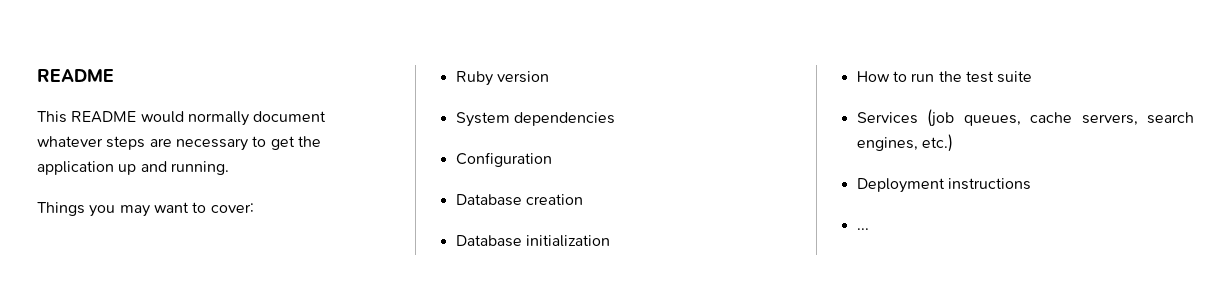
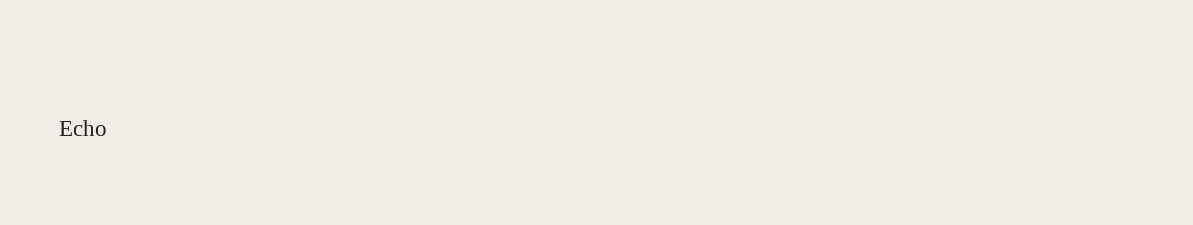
[37,69,114,82] [37,111,327,126] [37,136,321,151] [37,161,229,175] [37,202,254,217] [455,71,549,86] [455,112,615,127] [455,152,552,167] [455,194,583,206] [455,235,610,247] [856,71,1033,83] [856,109,1194,127] [856,134,953,152] [856,178,1031,193] [856,228,869,230] README // This README would normally document whatever steps are necessary to get the application up and running. // Things you may want to cover: // Ruby version // System dependencies // Configuration // Database creation // Database initialization // How to run the test suite // Services (job queues, cache servers, search engines, etc.) // Deployment instructions // ... -> [59,120,107,136] Echo

